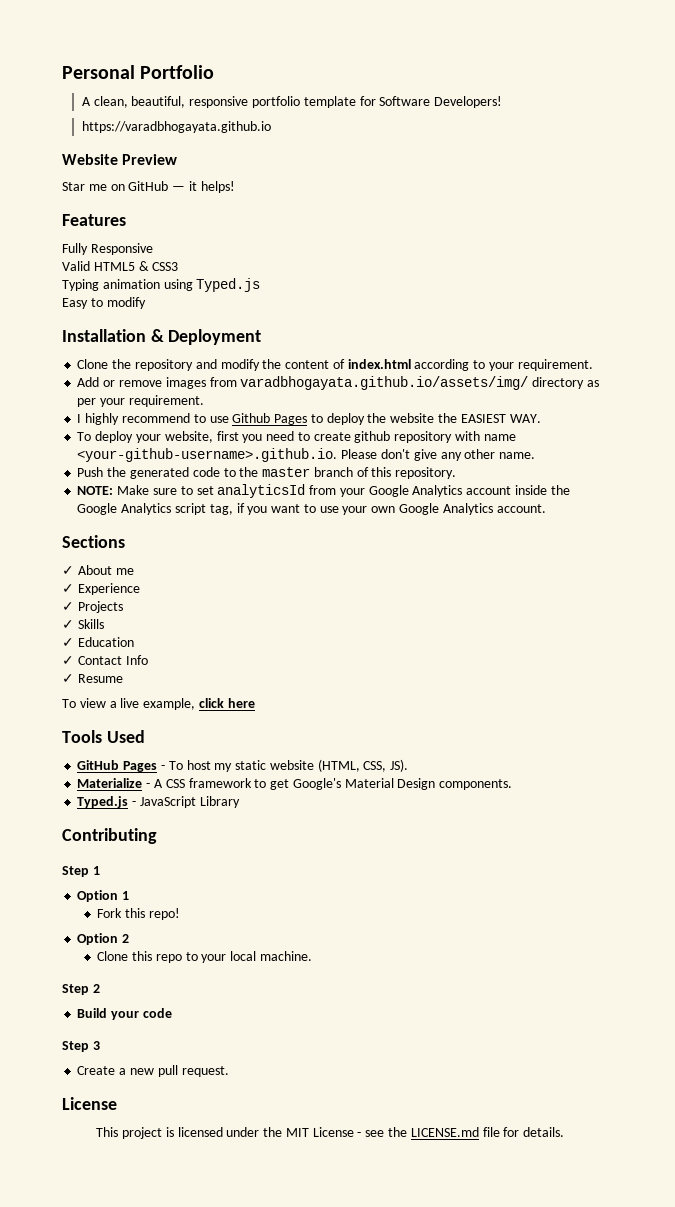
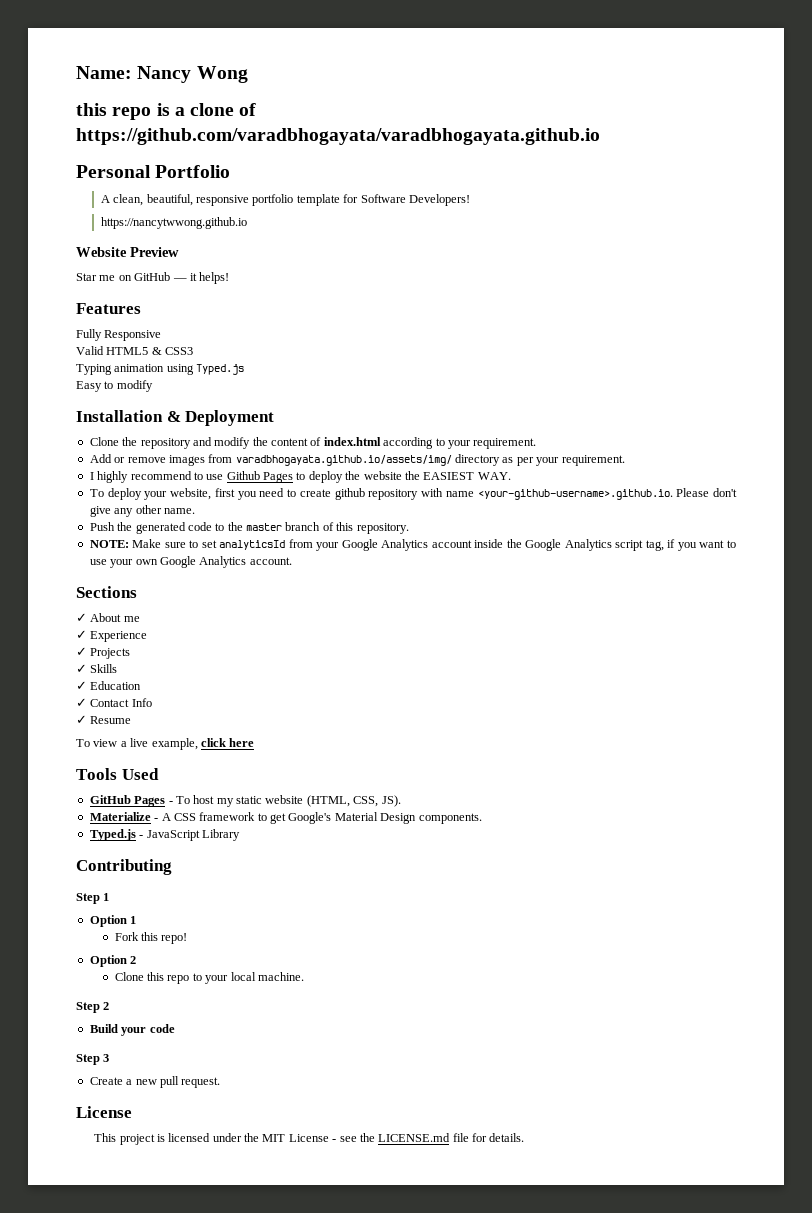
(62, 72) none -> [76,66,248,83] [76,103,257,120] [76,128,600,145] Name: Nancy Wong // this repo is a clone of https://github.com/varadbhogayata/varadbhogayata.github.io //
[81,121,271,133] https://varadbhogayata.github.io -> [100,217,247,229] https://nancytwwong.github.io

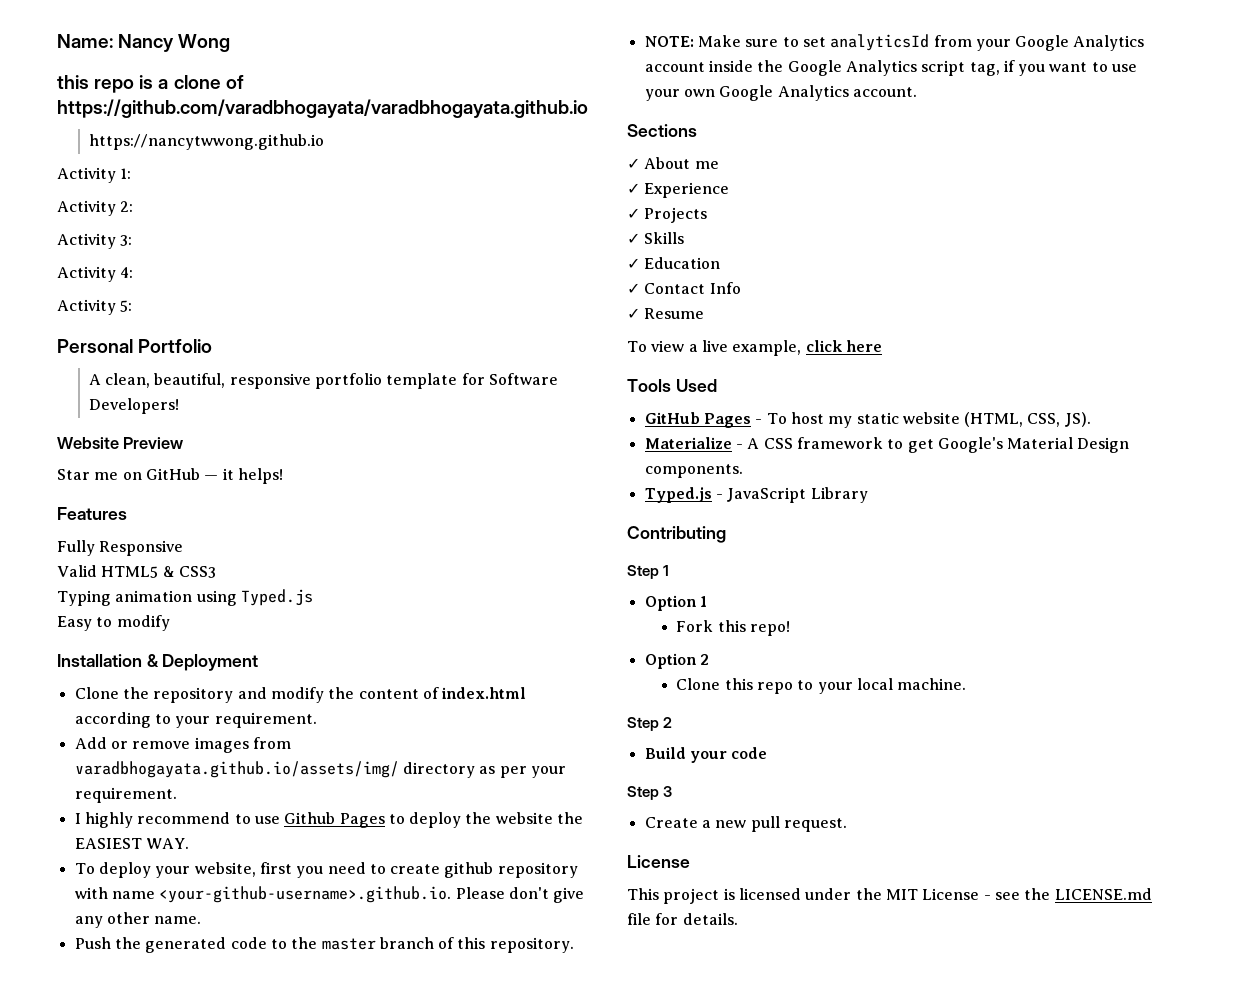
(600, 136) none -> [88,134,324,150] [57,167,132,183] [57,200,134,216] [57,233,133,249] [57,266,134,282] [57,299,133,315] // https://nancytwwong.github.io // Activity 1: // Activity 2: // Activity 3: // Activity 4: // Activity 5:
[100,217,247,229] // https://nancytwwong.github.io -> (179, 406) none

